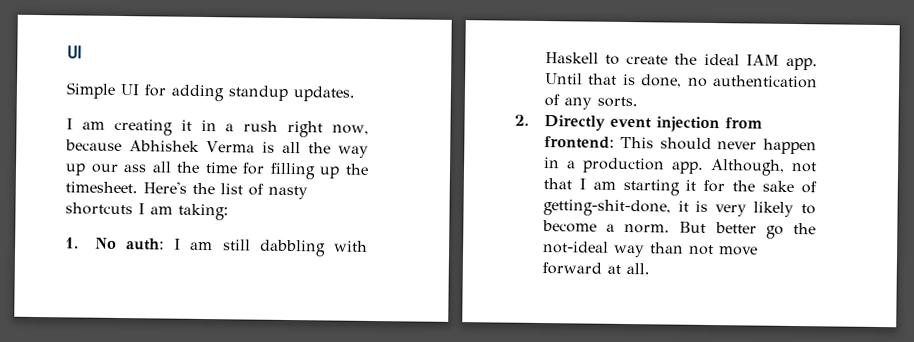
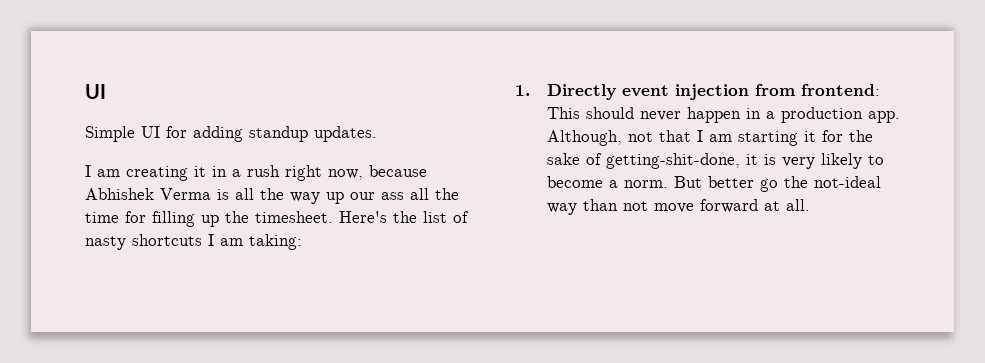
[94,237,368,257] [544,52,818,71] [544,73,818,89] [543,94,638,110] [514,114,529,126] No auth: I am still dabbling with Haskell to create the ideal IAM app. Until that is done, no authentication of any sorts. // 2. -> (530, 90) none

